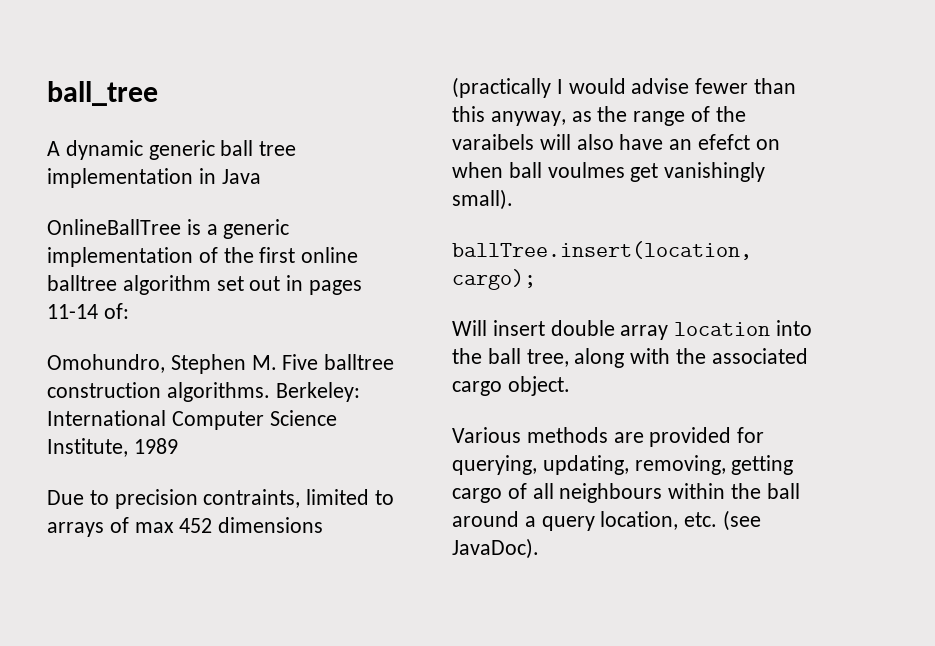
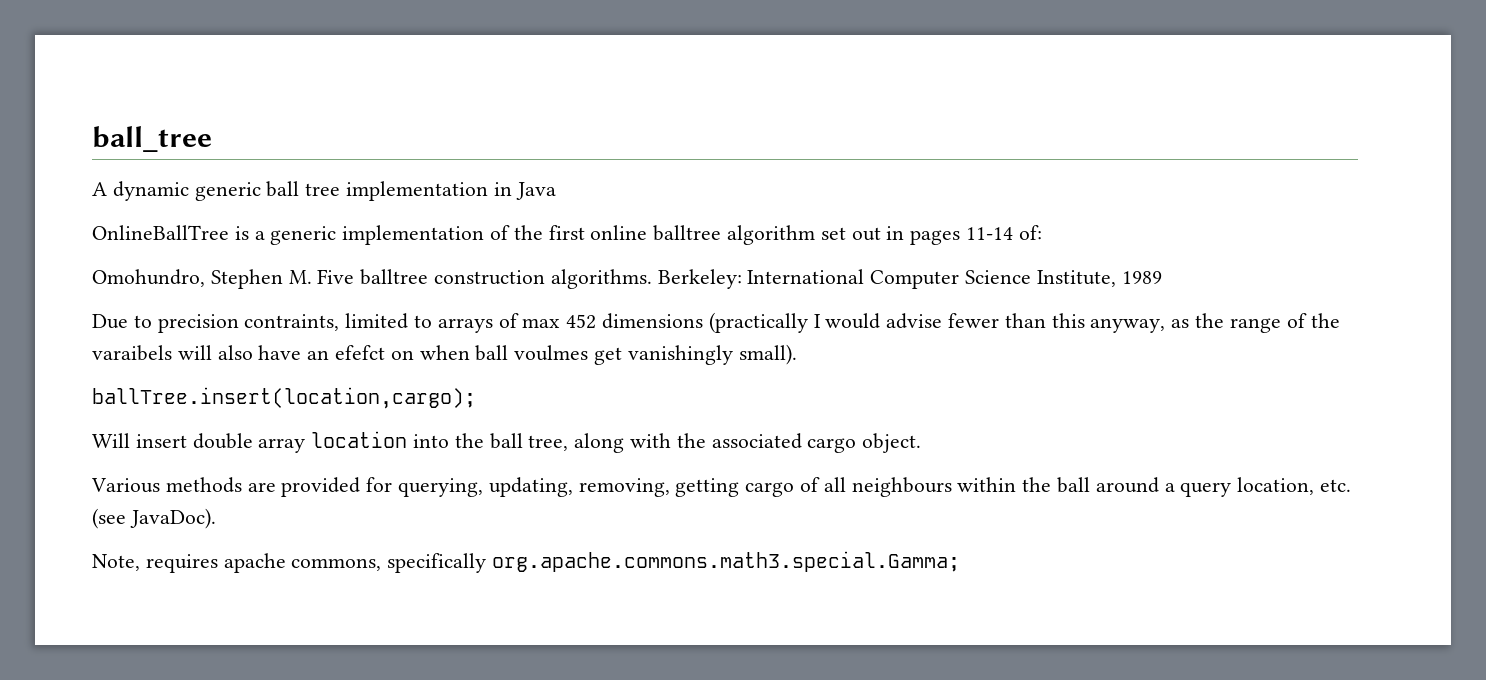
(539, 548) none -> [92,551,961,573] // Note, requires apache commons, specifically org.apache.commons.math3.special.Gamma;

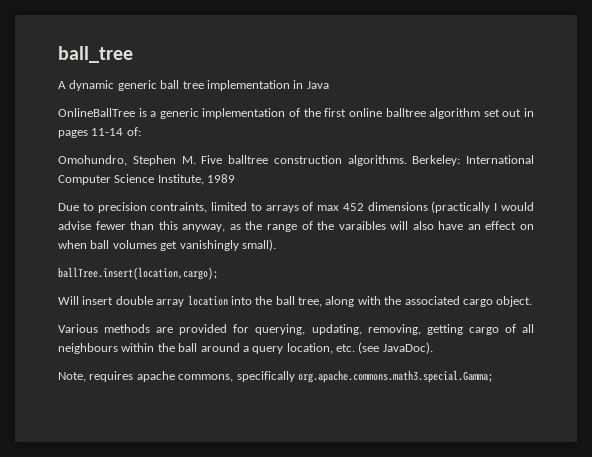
[92,345,172,361] varaibels -> [338,221,386,230] varaibles
[335,345,386,360] efefct -> [485,221,517,230] effect
[514,345,589,361] voulmes -> [112,240,157,249] volumes

